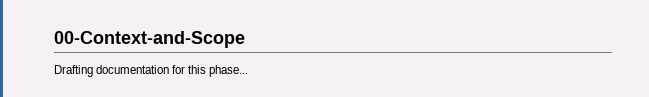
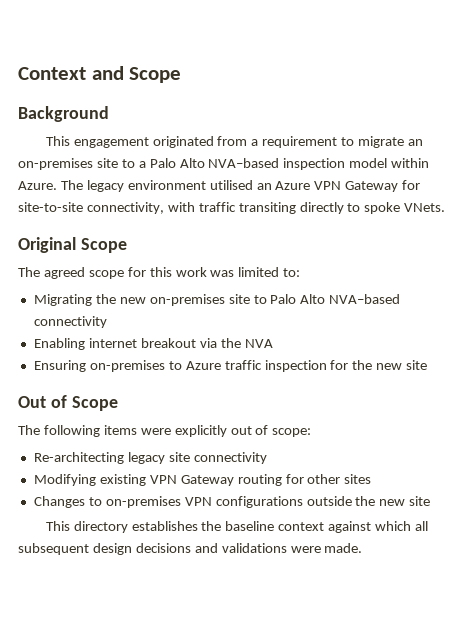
[54,31,245,48] [54,65,249,77] 00-Context-and-Scope // Drafting documentation for this phase... -> [18,66,182,83] [18,106,109,122] [45,136,424,148] [18,158,430,170] [18,180,421,192] [18,202,446,214] [18,237,127,253] [18,267,301,279] [33,294,401,306] [33,316,107,328] [33,338,273,350] [33,360,428,372] [18,395,118,411] [18,425,312,437] [33,452,267,464] [33,474,372,486] [33,496,431,508] [45,521,429,533] [18,543,363,555] Context and Scope // Background // This engagement originated from a requirement to migrate an on-premises site to a Palo Alto NVA–based inspection model within Azure. The legacy environment utilised an Azure VPN Gateway for site-to-site connectivity, with traffic transiting directly to spoke VNets. // Original Scope // The agreed scope for this work was limited to: // Migrating the new on-premises site to Palo Alto NVA–based connectivity // Enabling internet breakout via the NVA // Ensuring on-premises to Azure traffic inspection for the new site // Out of Scope // The following items were explicitly out of scope: // Re-architecting legacy site connectivity // Modifying existing VPN Gateway routing for other sites // Changes to on-premises VPN configurations outside the new site // This directory establishes the baseline context against which all subsequent design decisions and validations were made.

